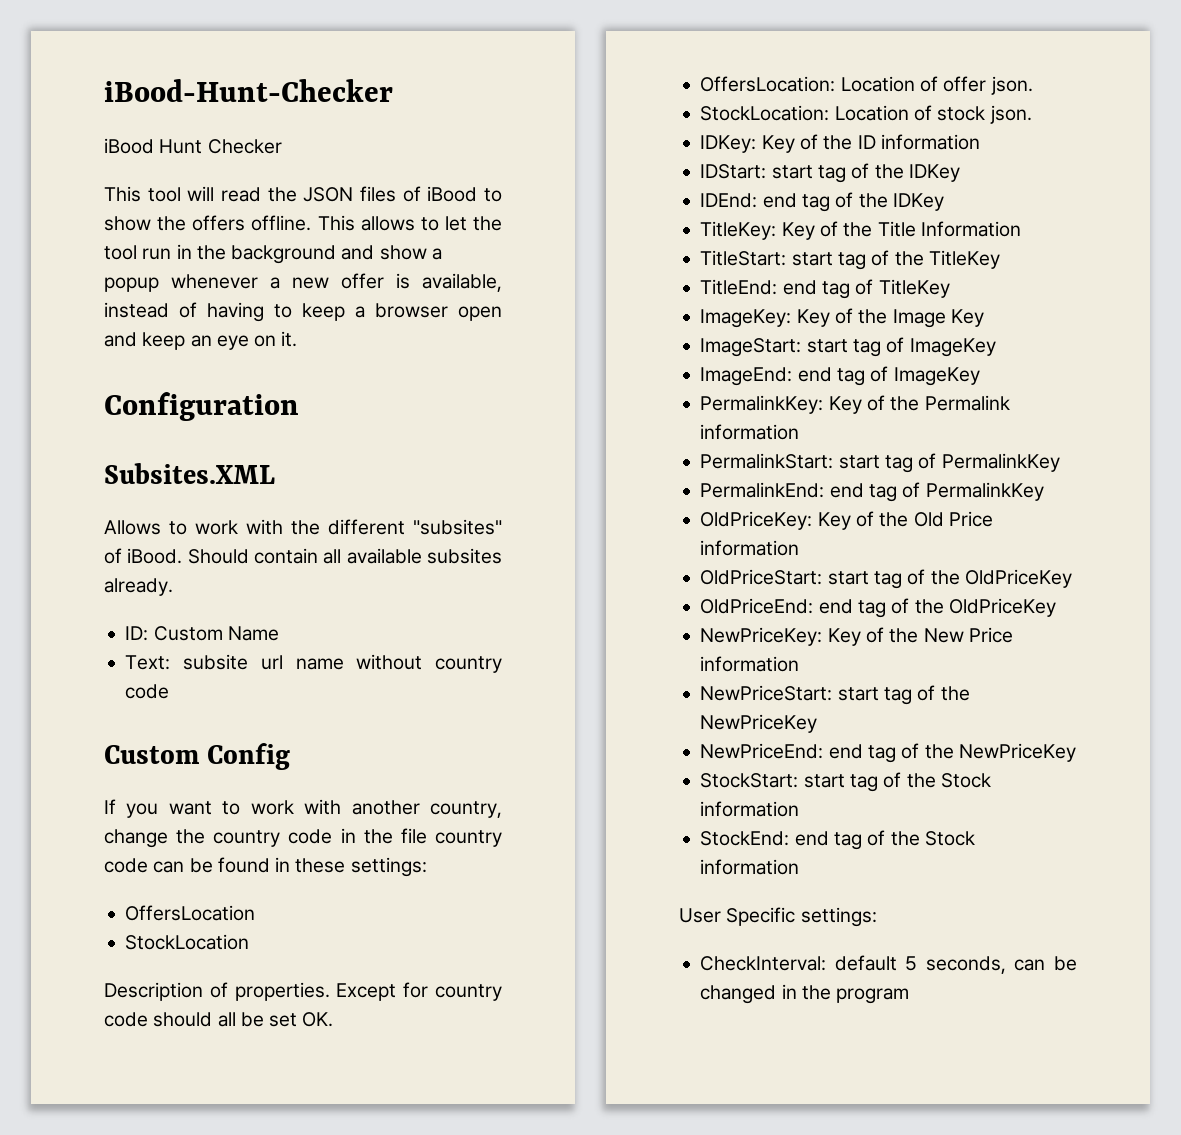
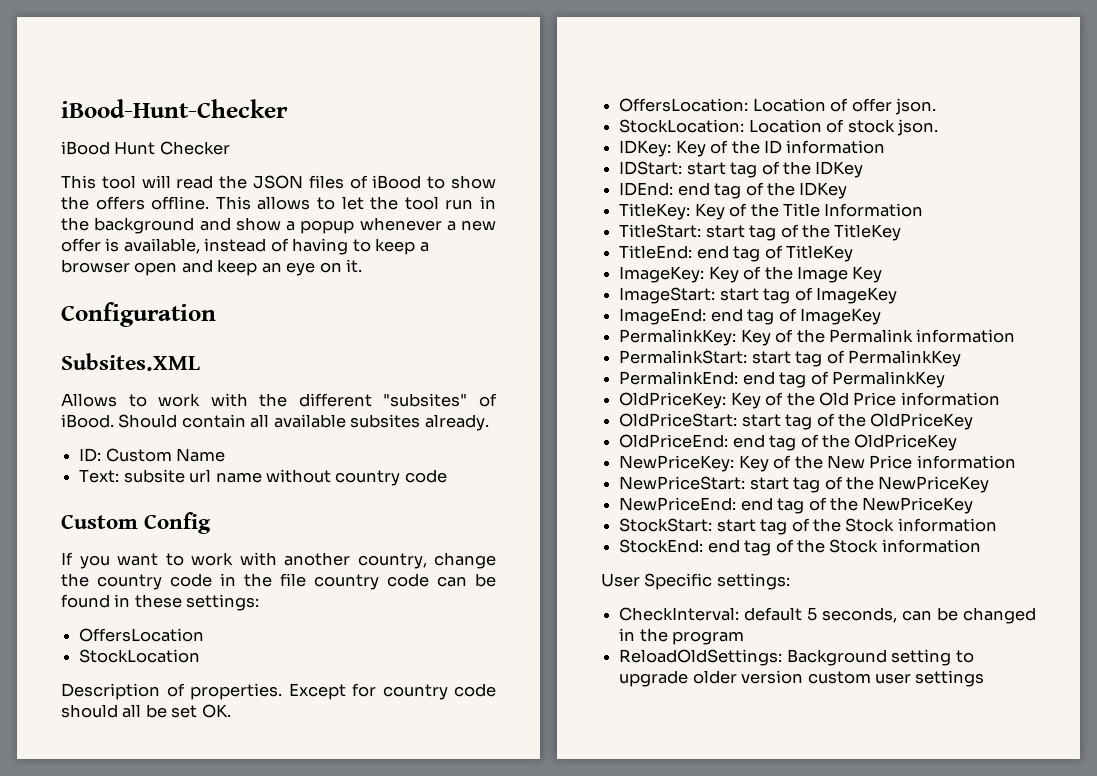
(910, 996) none -> [619,649,974,666] [619,670,985,687] // ReloadOldSettings: Background setting to upgrade older version custom user settings

